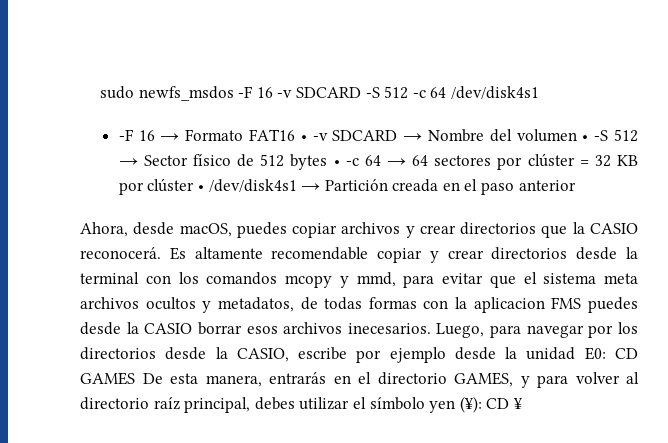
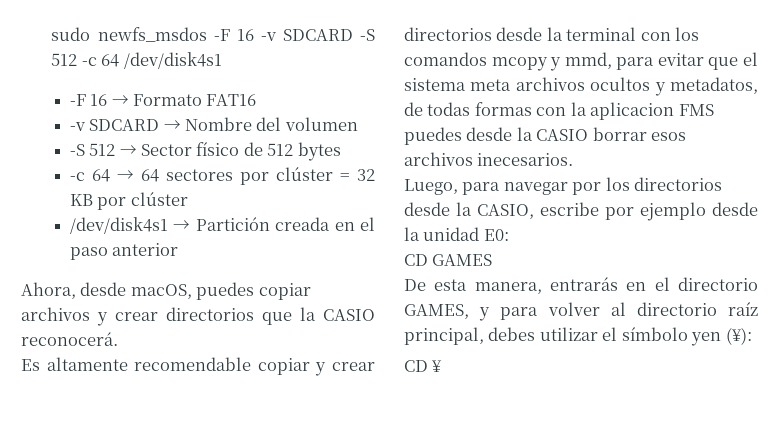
[300,135,307,141] • -> (257, 100) //
[582,135,589,141] • -> (358, 124) //
[333,160,340,166] • -> (341, 151) //
[197,185,204,191] • -> (188, 199) //
(161, 253) none -> (118, 339) //
(431, 328) none -> (574, 159) //
(606, 353) none -> (509, 235) //
(135, 378) none -> (493, 260) //
(482, 404) none -> (752, 336) //

